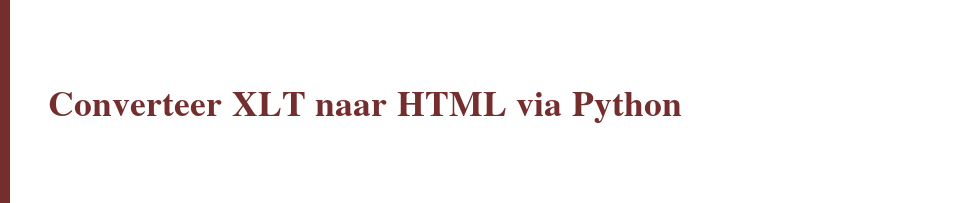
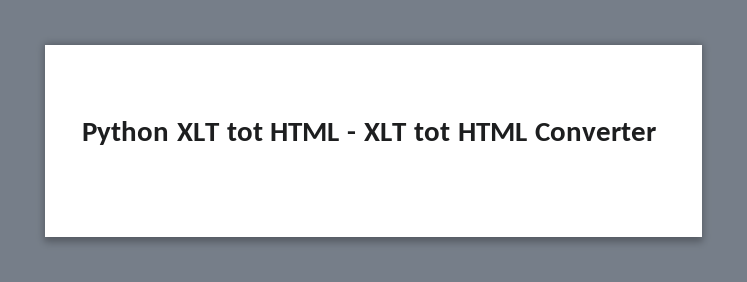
[48,92,682,124] Converteer XLT naar HTML via Python -> [82,121,656,145] Python XLT tot HTML - XLT tot HTML Converter

